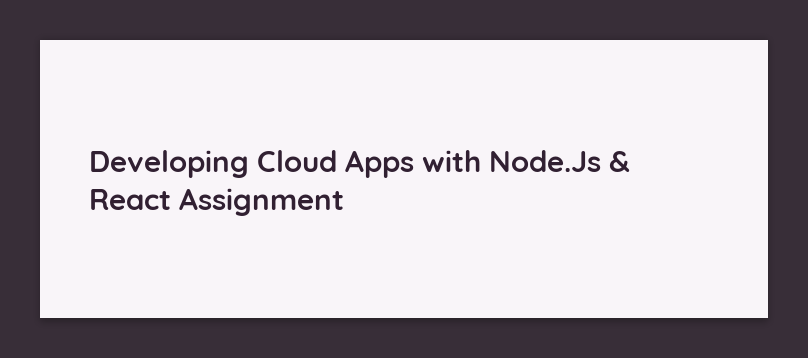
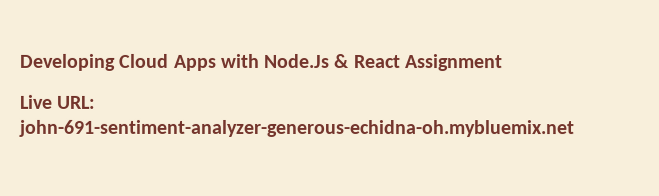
(344, 202) none -> [19,94,97,109] [18,119,574,138] // Live URL: john-691-sentiment-analyzer-generous-echidna-oh.mybluemix.net

